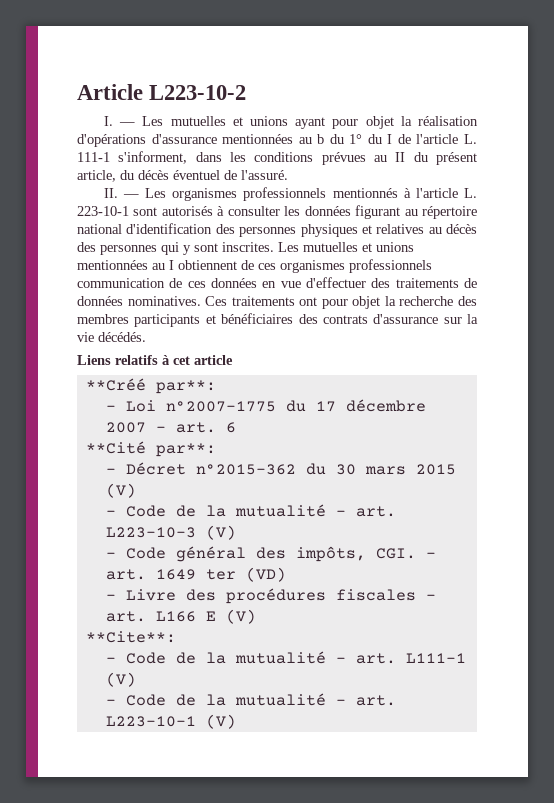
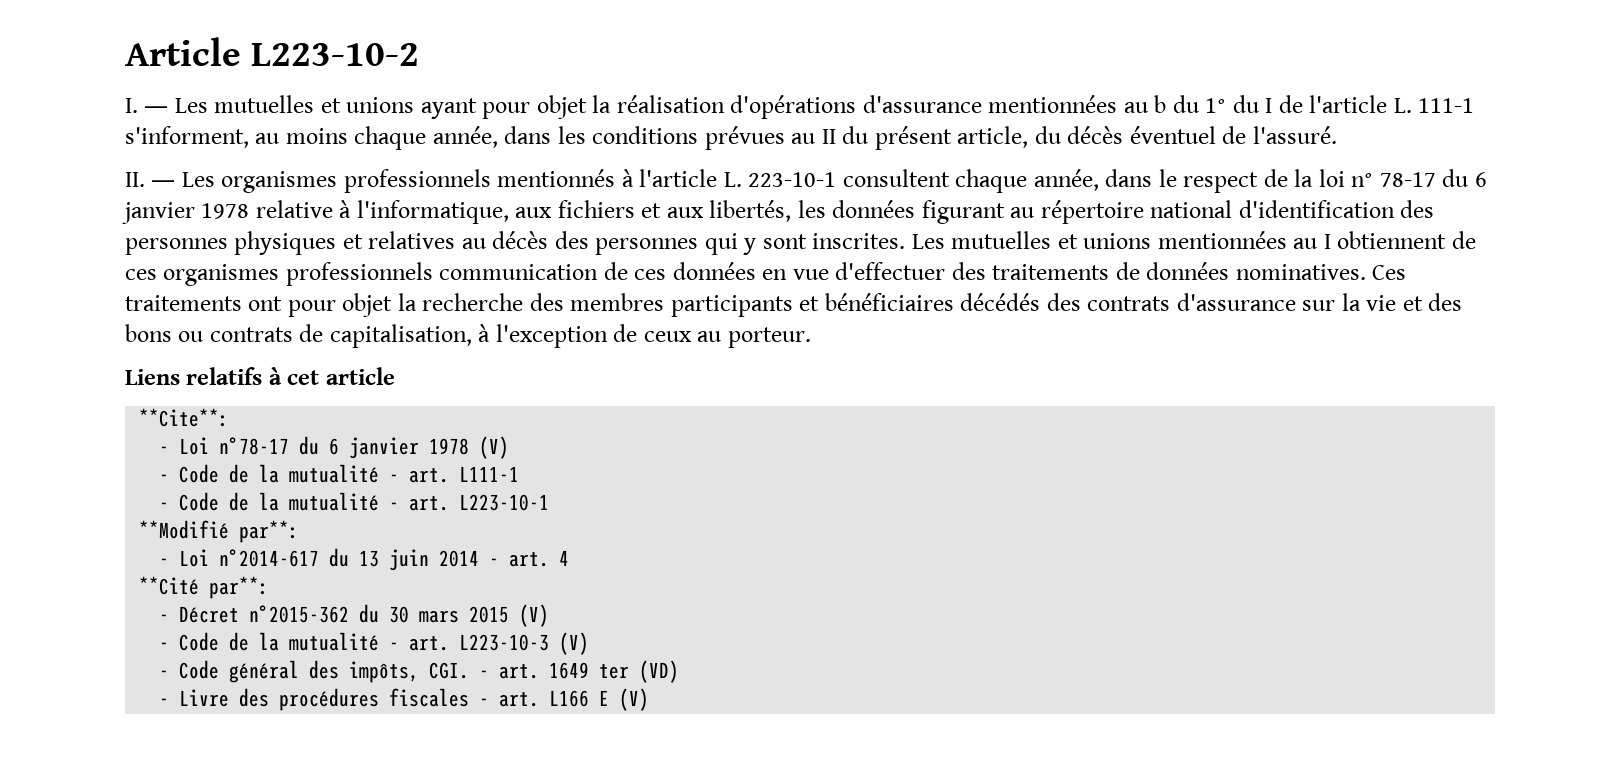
(188, 157) none -> [255,126,498,150] au moins chaque année,
[133,206,280,216] sont autorisés à consulter -> [842,169,1487,193] [122,200,792,224] consultent chaque année, dans le respect de la loi n° 78-17 du 6 janvier 1978 relative à l'informatique, aux fichiers et aux libertés,
(294, 318) none -> [960,293,1041,311] décédés
[98,332,146,342] décédés. -> [1402,293,1463,311] [125,324,811,348] et des bons ou contrats de capitalisation, à l'exception de ceux au porteur.
[85,378,216,394] [105,399,426,412] [105,422,236,433] **Créé par**: // - Loi n°2007-1775 du 17 décembre 2007 - art. 6 -> [139,408,230,427] [159,436,510,459] [159,464,520,483] [159,492,550,511] [139,520,300,543] [159,548,570,571] **Cite**: // - Loi n°78-17 du 6 janvier 1978 (V) // - Code de la mutualité - art. L111-1 // - Code de la mutualité - art. L223-10-1 // **Modifié par**: // - Loi n°2014-617 du 13 juin 2014 - art. 4
[85,631,176,643] [105,651,466,664] [105,672,136,687] [105,693,396,706] [105,714,236,729] // **Cite**: // - Code de la mutualité - art. L111-1 (V) // - Code de la mutualité - art. L223-10-1 (V) -> (650, 699) none

